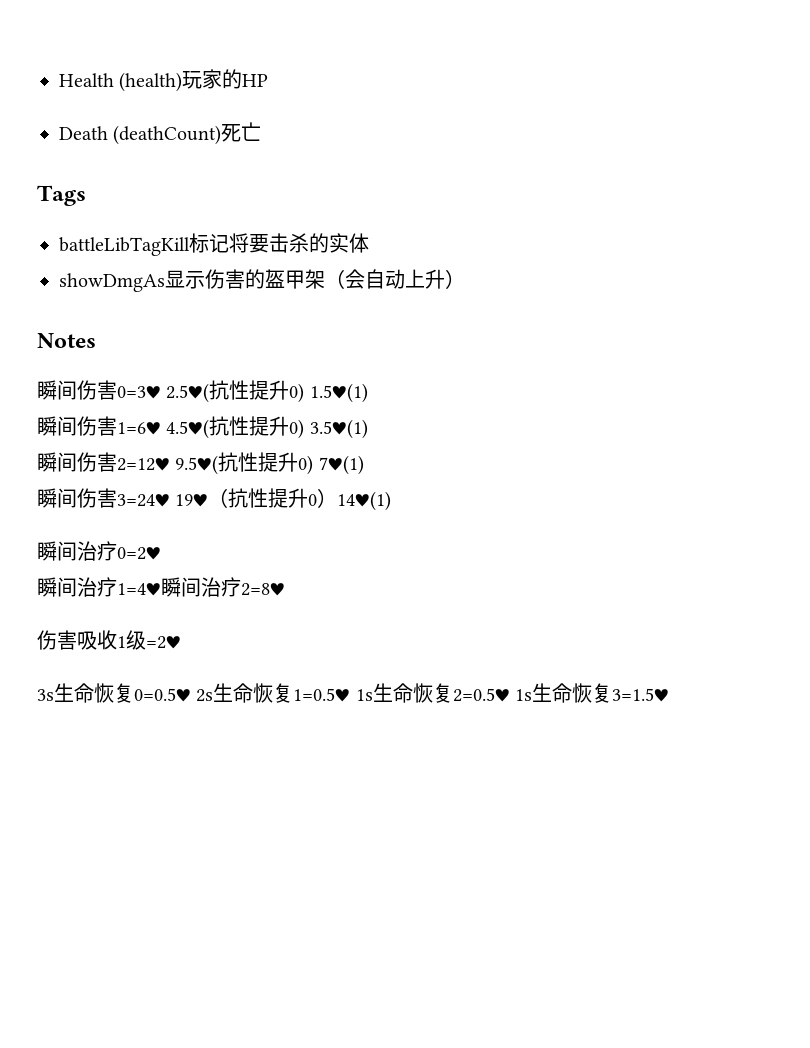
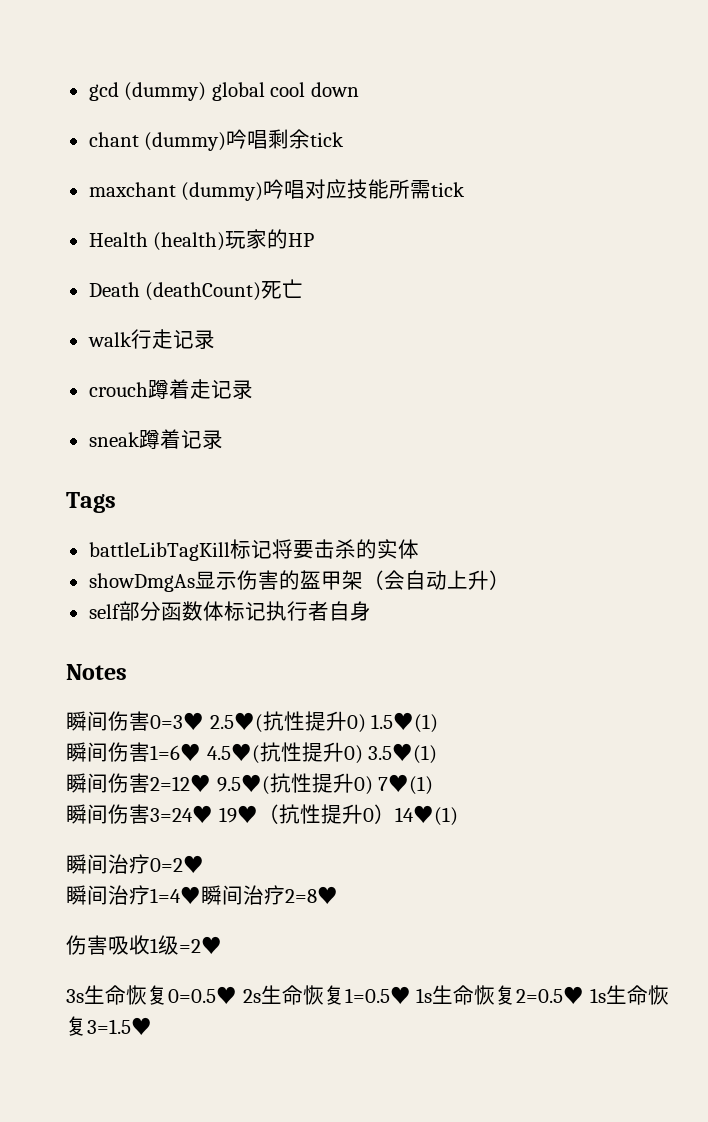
(59, 80) none -> [88,82,359,101] [88,129,345,151] [88,179,466,201] gcd (dummy) global cool down // chant (dummy)吟唱剩余tick // maxchant (dummy)吟唱对应技能所需tick //
(262, 131) none -> [87,329,215,349] [88,379,253,400] [88,429,223,450] // walk行走记录 // crouch蹲着走记录 // sneak蹲着记录
(465, 279) none -> [88,601,371,621] // self部分函数体标记执行者自身

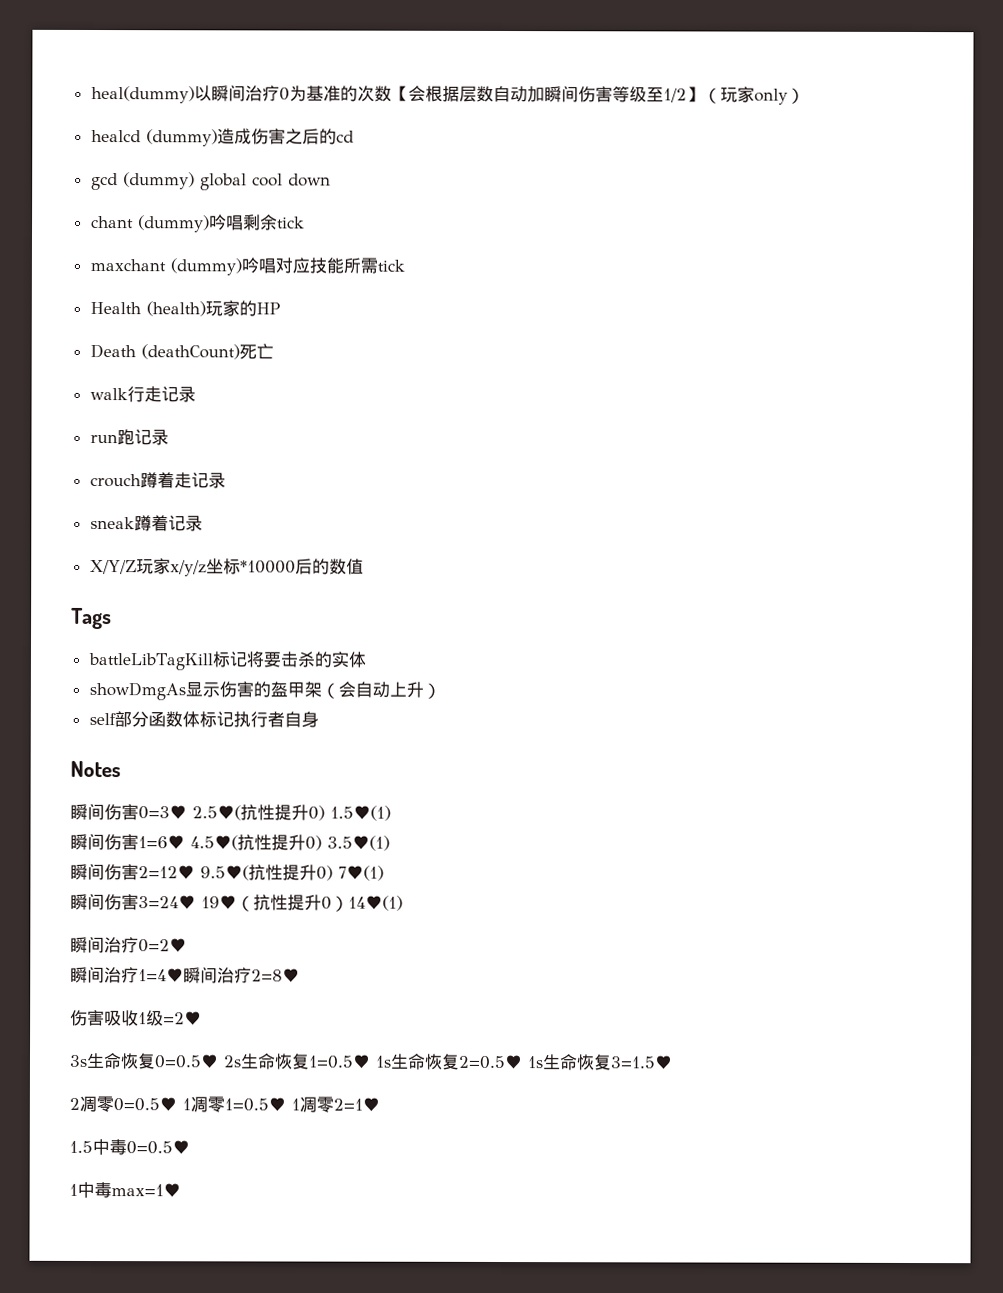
(88, 91) none -> [90,85,805,105] [90,128,354,147] heal(dummy)以瞬间治疗0为基准的次数【会根据层数自动加瞬间伤害等级至1/2】（玩家only） // healcd (dummy)造成伤害之后的cd //
(215, 339) none -> [89,429,169,446] // run跑记录
(223, 439) none -> [89,558,364,577] // X/Y/Z玩家x/y/z坐标*10000后的数值
(152, 1026) none -> [69,1095,380,1113] [69,1139,190,1156] [69,1181,181,1199] // 2凋零0=0.5♥ 1凋零1=0.5♥ 1凋零2=1♥ // 1.5中毒0=0.5♥ // 1中毒max=1♥

